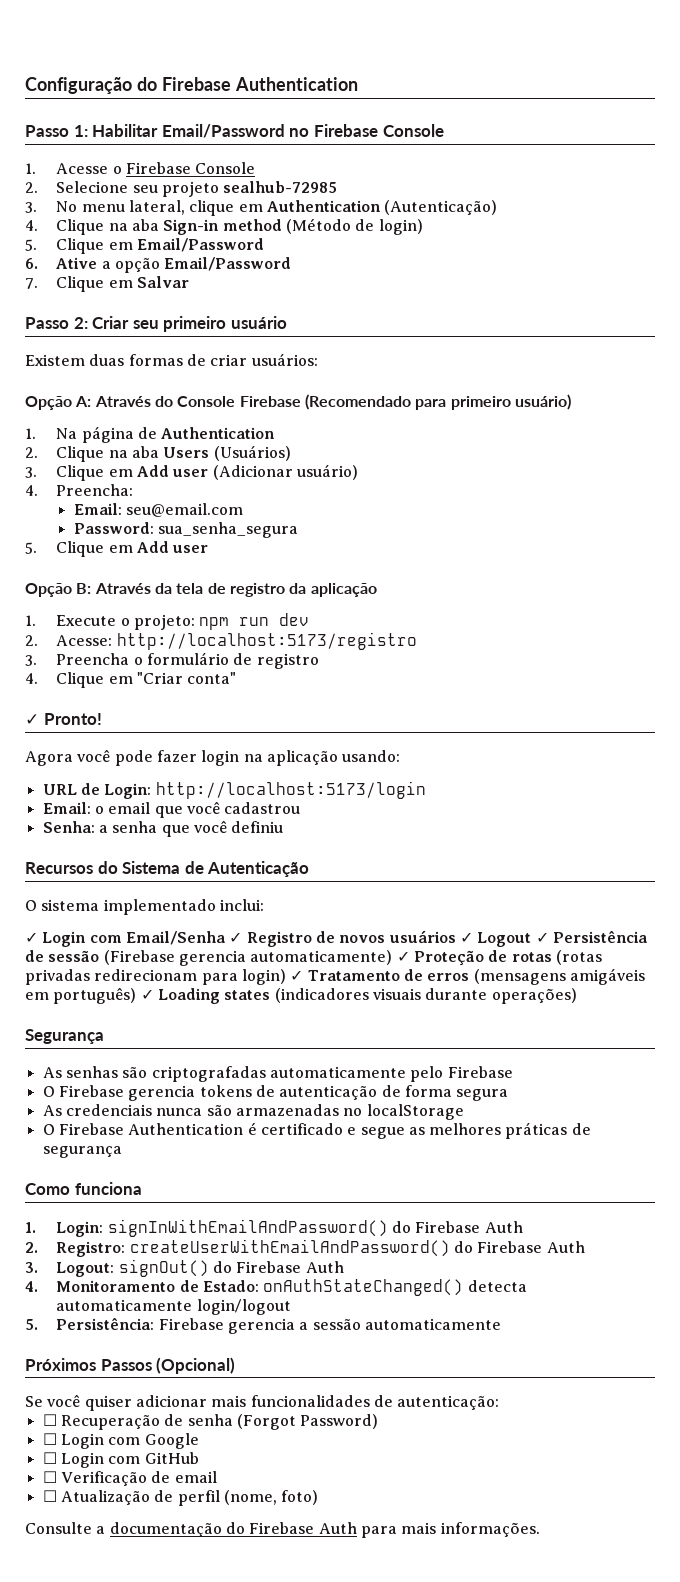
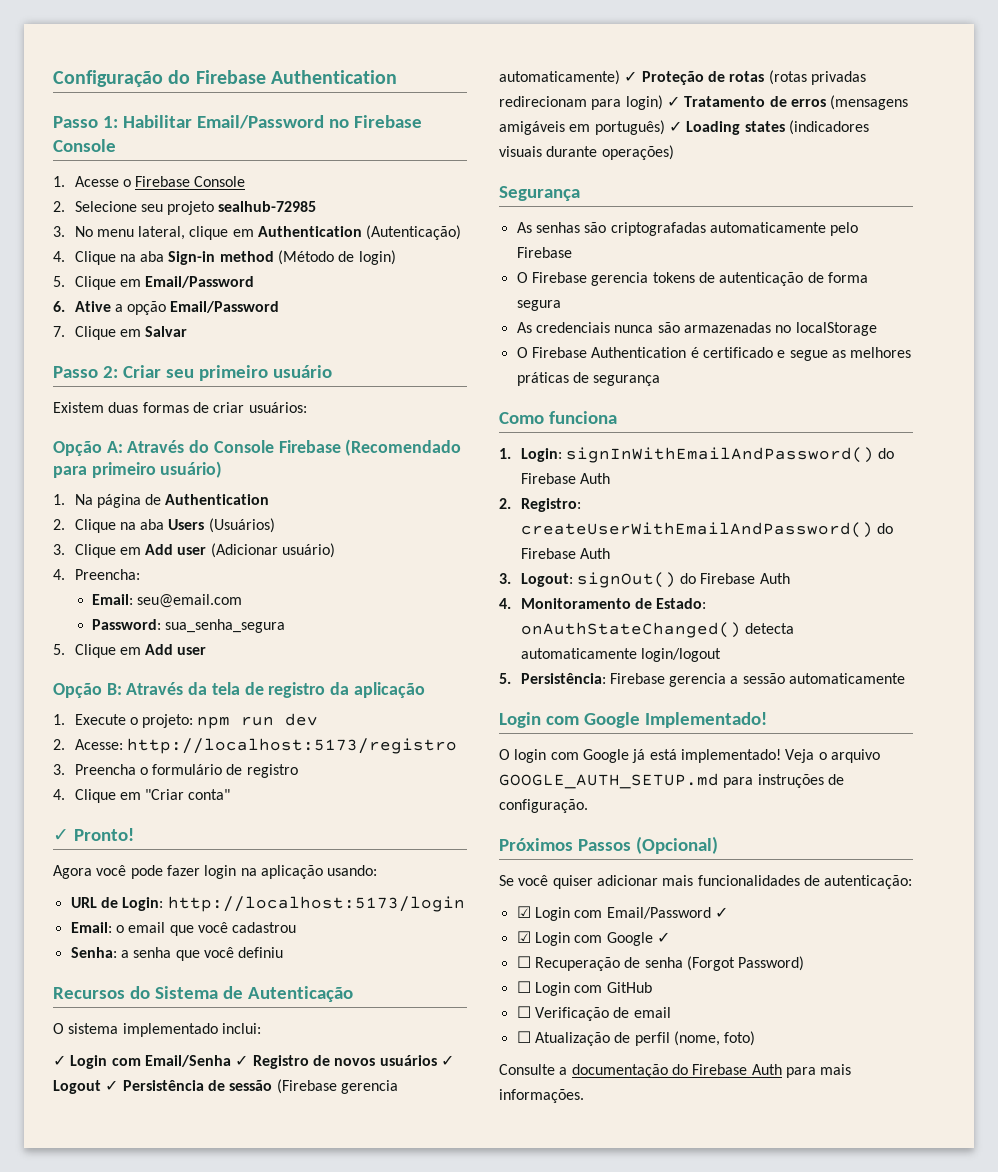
(501, 1324) none -> [499,712,767,728] [499,749,880,763] [499,773,844,789] [499,799,588,813] // Login com Google Implementado! // O login com Google já está implementado! Veja o arquivo GOOGLE_AUTH_SETUP.md para instruções de configuração.
(500, 1402) none -> [516,906,728,921] [516,931,670,946] // ☑ Login com Email/Password ✓ // ☑ Login com Google ✓
[42,1433,199,1449] // ☐ Login com Google -> (805, 963) none

